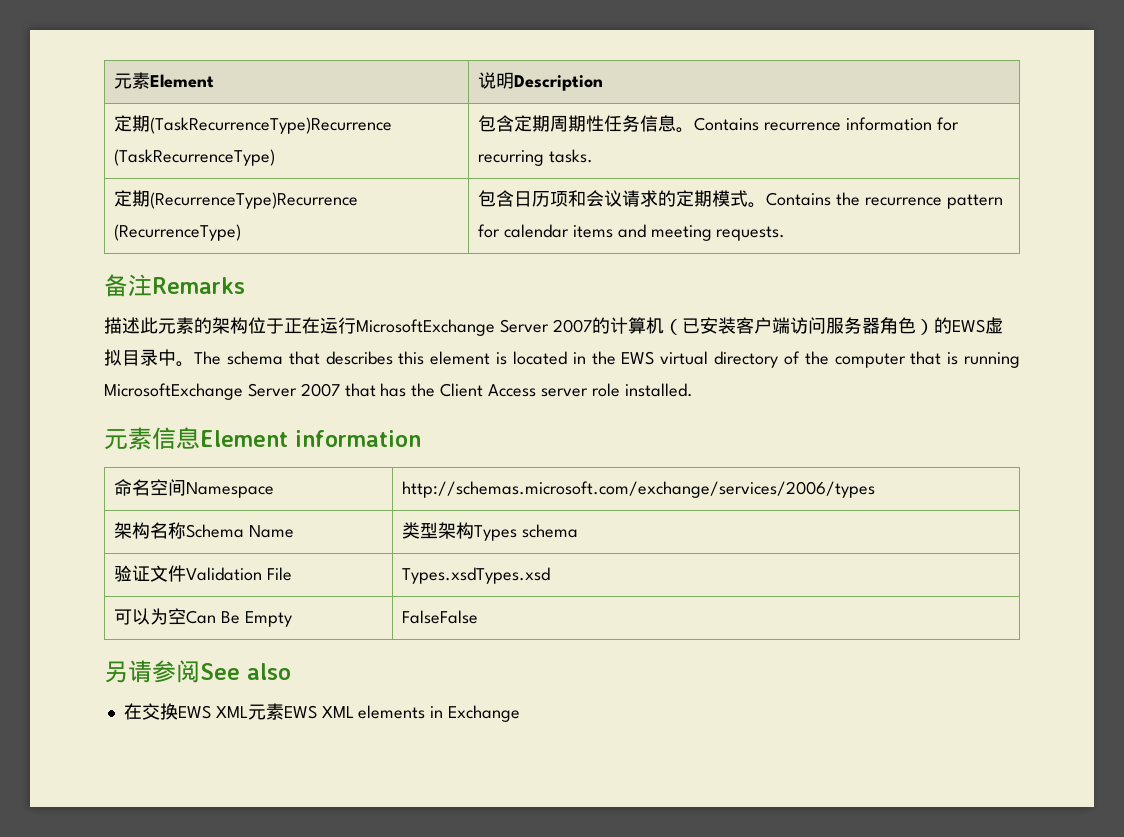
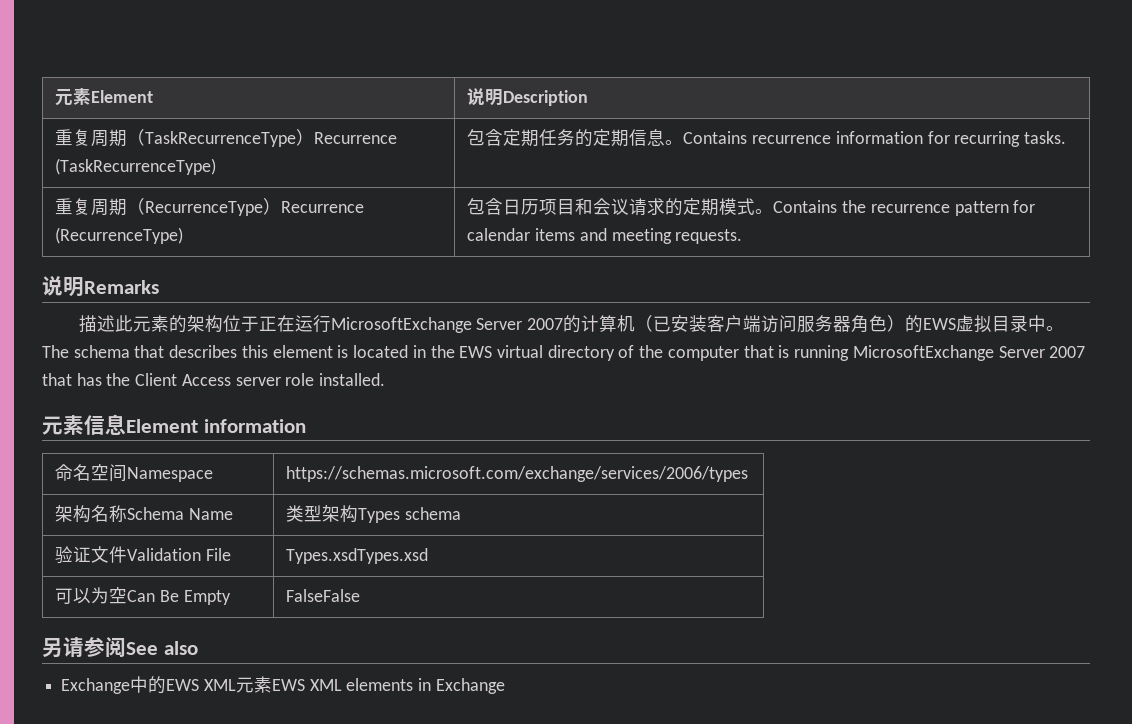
[114,115,393,134] 定期(TaskRecurrenceType)Recurrence -> [55,129,398,147] 重复周期（TaskRecurrenceType）Recurrence
[550,115,641,132] 周期性任务 -> [539,129,630,147] 任务的定期
[114,190,359,209] 定期(RecurrenceType)Recurrence -> [55,198,365,216] 重复周期（RecurrenceType）Recurrence
(569, 199) none -> [557,199,576,215] 目
[104,274,152,297] 备注 -> [42,276,84,297] 说明
[402,481,876,498] http://schemas.microsoft.com/exchange/services/2006/types -> [286,466,749,482] https://schemas.microsoft.com/exchange/services/2006/types
[123,703,178,720] 在交换 -> [61,676,167,694] Exchange中的

